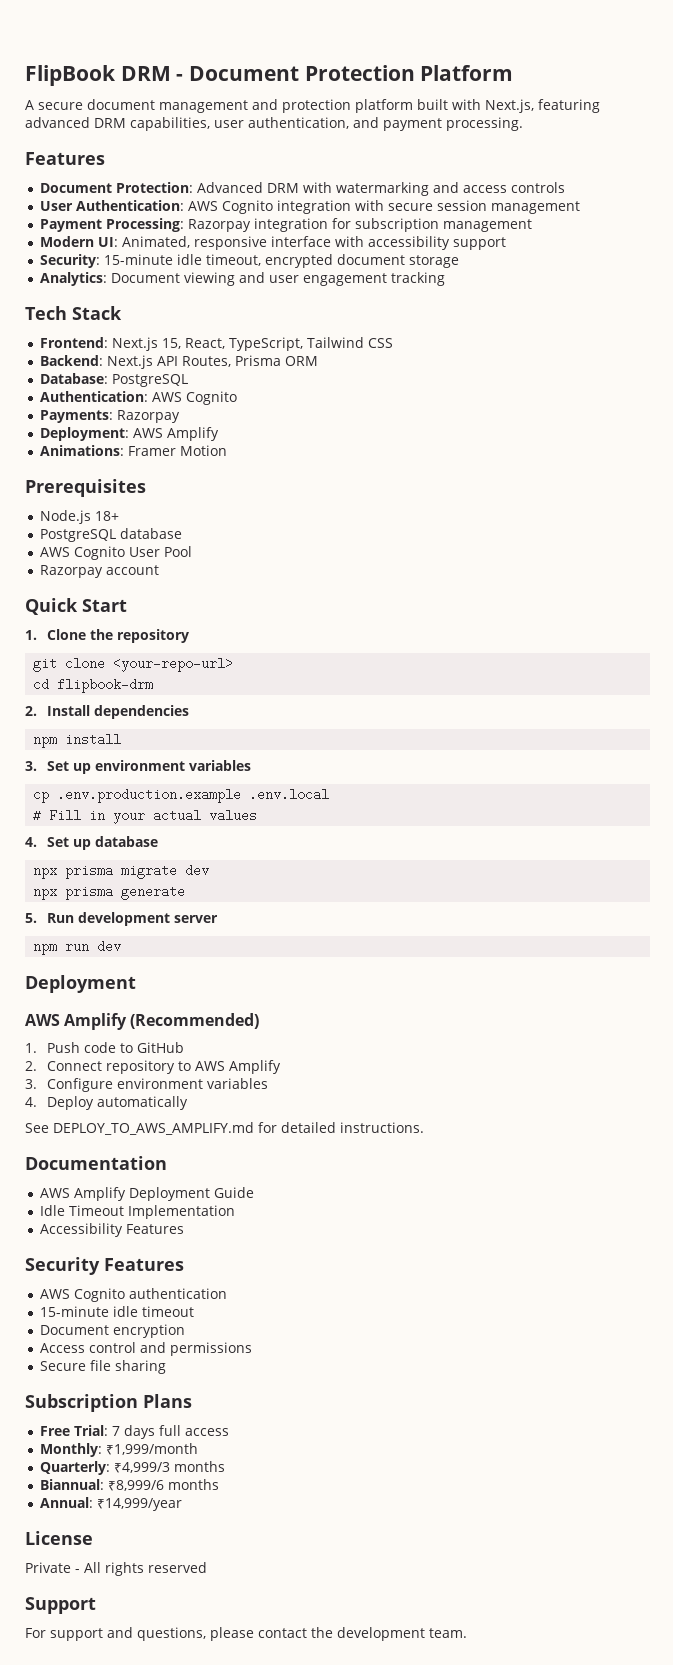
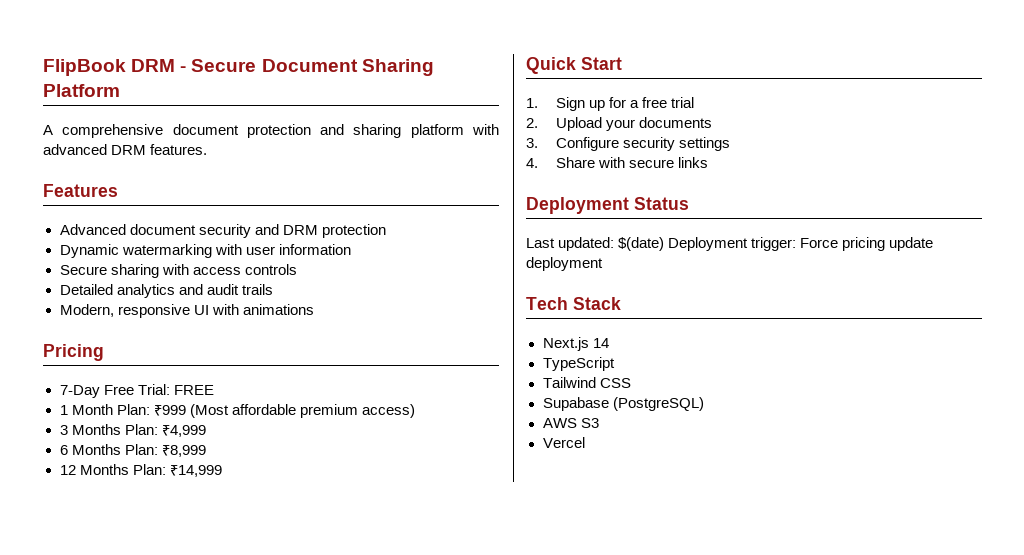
[189,65,415,81] Document Protection -> [191,59,434,76] Secure Document Sharing
[38,99,600,113] [25,117,523,131] [25,152,105,165] [39,182,565,196] [39,200,580,214] [39,218,532,232] [39,236,506,250] [39,254,459,268] [39,272,445,286] [25,306,122,320] [39,337,393,351] [39,355,318,369] [39,373,188,387] [39,391,237,405] [39,410,180,423] [39,427,219,441] [39,445,227,456] [25,479,146,497] [39,510,119,524] [39,528,182,542] [39,546,192,560] [39,565,159,578] [25,598,127,615] [25,629,189,643] [33,657,234,672] [33,678,154,693] [25,705,189,719] [33,733,122,748] [25,760,251,774] [33,788,330,803] [33,809,258,824] [25,836,158,850] [33,864,210,879] [33,885,186,900] [25,912,218,926] [33,940,122,955] [25,975,136,993] [25,1013,260,1030] [25,1042,184,1053] [25,1060,281,1074] secure document management and protection platform built with Next.js, featuring advanced DRM capabilities, user authentication, and payment processing. // Features // Document Protection: Advanced DRM with watermarking and access controls // User Authentication: AWS Cognito integration with secure session management // Payment Processing: Razorpay integration for subscription management // Modern UI: Animated, responsive interface with accessibility support // Security: 15-minute idle timeout, encrypted document storage // Analytics: Document viewing and user engagement tracking // Tech Stack // Frontend: Next.js 15, React, TypeScript, Tailwind CSS // Backend: Next.js API Routes, Prisma ORM // Database: PostgreSQL // Authentication: AWS Cognito // Payments: Razorpay // Deployment: AWS Amplify // Animations: Framer Motion // Prerequisites // Node.js 18+ // PostgreSQL database // AWS Cognito User Pool // Razorpay account // Quick Start // 1. Clone the repository // git clone <your-repo-url> // cd flipbook-drm // 2. Install dependencies // npm install // 3. Set up environment variables // cp .env.production.example .env.local // # Fill in your actual values // 4. Set up database // npx prisma migrate dev // npx prisma generate // 5. Run development server // npm run dev // Deployment // AWS Amplify (Recommended) // 1. Push code to GitHub // 2. Connect repository to AWS Amplify -> [62,124,499,138] [43,144,208,155] [43,184,118,197] [59,224,386,238] [59,244,351,258] [59,264,297,278] [59,284,273,298] [59,304,314,318] [43,344,104,361] [59,384,214,398] [59,404,415,418] [59,424,206,437] [59,444,206,457] [59,464,222,477] [526,57,622,74] [526,97,694,111] [526,117,712,131] comprehensive document protection and sharing platform with advanced DRM features. // Features // Advanced document security and DRM protection // Dynamic watermarking with user information // Secure sharing with access controls // Detailed analytics and audit trails // Modern, responsive UI with animations // Pricing // 7-Day Free Trial: FREE // 1 Month Plan: ₹999 (Most affordable premium access) // 3 Months Plan: ₹4,999 // 6 Months Plan: ₹8,999 // 12 Months Plan: ₹14,999 // Quick Start // 1. Sign up for a free trial // 2. Upload your documents
[116,1078,268,1089] [25,1096,188,1110] [25,1122,424,1135] [25,1156,167,1170] [39,1187,254,1201] [39,1205,235,1219] [39,1223,184,1237] [25,1257,184,1275] [39,1288,227,1302] [39,1306,194,1317] [39,1324,185,1338] [39,1342,252,1356] [39,1360,166,1374] [25,1394,192,1412] [39,1425,229,1439] [39,1443,198,1457] [39,1461,225,1475] [39,1479,219,1491] [39,1497,182,1511] [25,1531,93,1545] [25,1562,207,1576] [25,1597,96,1614] [25,1627,467,1641] environment variables // 4. Deploy automatically // See DEPLOY_TO_AWS_AMPLIFY.md for detailed instructions. // Documentation // AWS Amplify Deployment Guide // Idle Timeout Implementation // Accessibility Features // Security Features // AWS Cognito authentication // 15-minute idle timeout // Document encryption // Access control and permissions // Secure file sharing // Subscription Plans // Free Trial: 7 days full access // Monthly: ₹1,999/month // Quarterly: ₹4,999/3 months // Biannual: ₹8,999/6 months // Annual: ₹14,999/year // License // Private - All rights reserved // Support // For support and questions, please contact the development team. -> [622,137,730,151] [526,157,708,168] [526,197,689,214] [526,237,934,251] [526,257,603,271] [526,297,621,310] [542,337,609,351] [542,357,615,371] [542,377,631,388] [542,397,704,411] [542,418,599,428] [542,437,585,448] security settings // 4. Share with secure links // Deployment Status // Last updated: $(date) Deployment trigger: Force pricing update deployment // Tech Stack // Next.js 14 // TypeScript // Tailwind CSS // Supabase (PostgreSQL) // AWS S3 // Vercel

